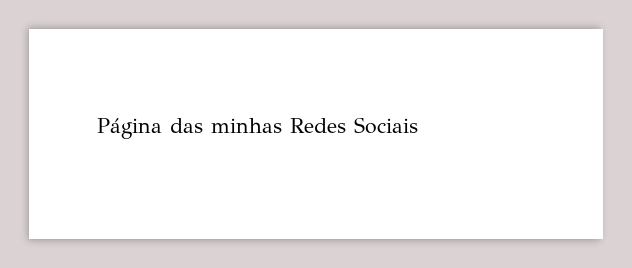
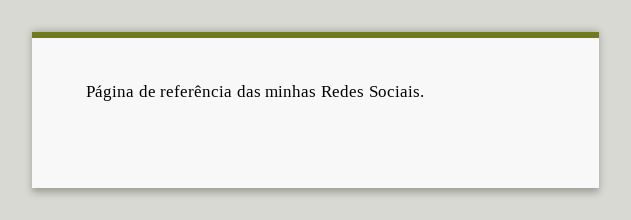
(162, 128) none -> [138,85,233,97] de referência
[354,117,418,134] Sociais -> [368,86,424,97] Sociais.

